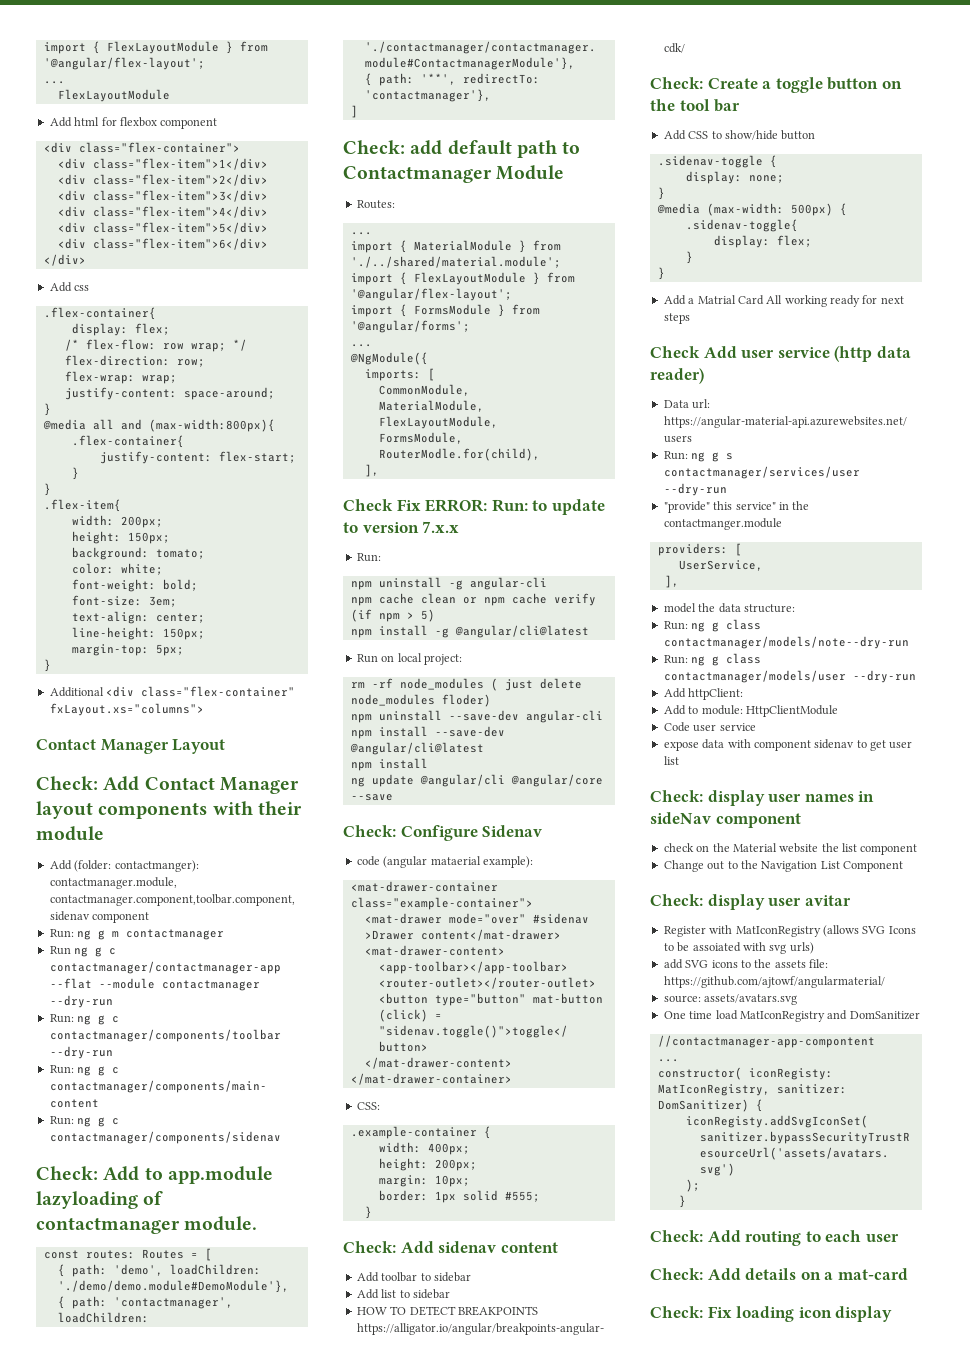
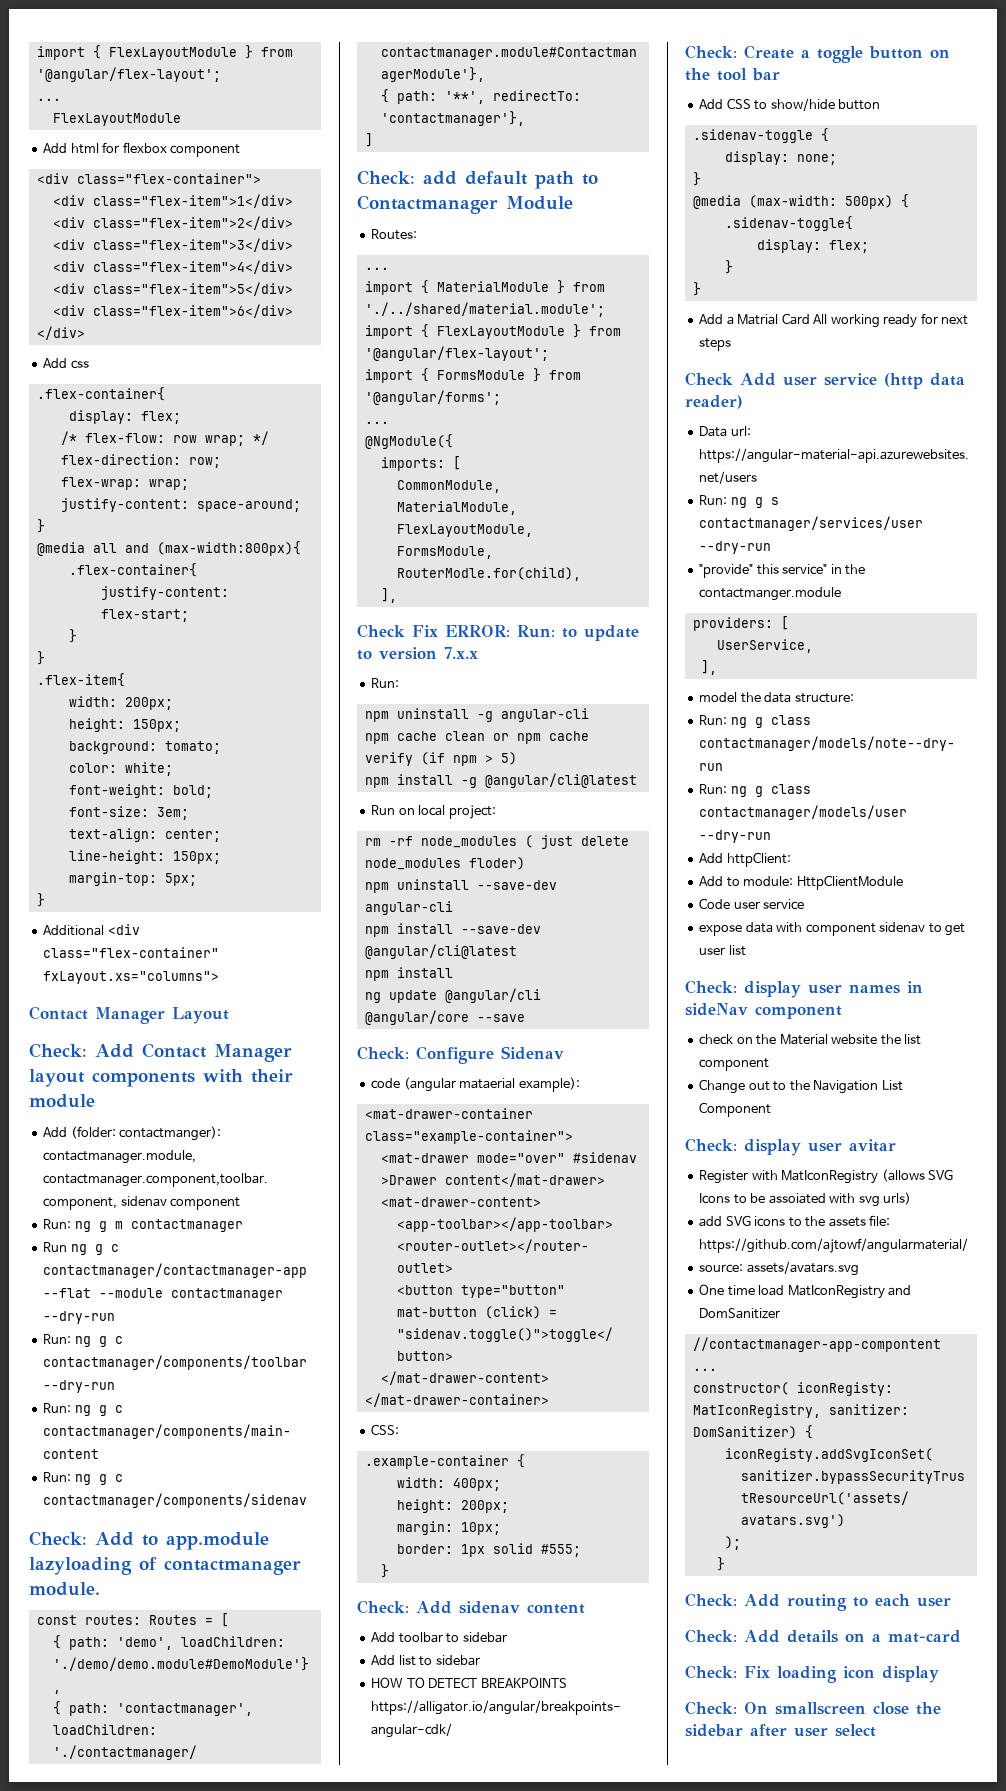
(893, 1314) none -> [685,1701,941,1715] [685,1724,876,1737] // Check: On smallscreen close the sidebar after user select

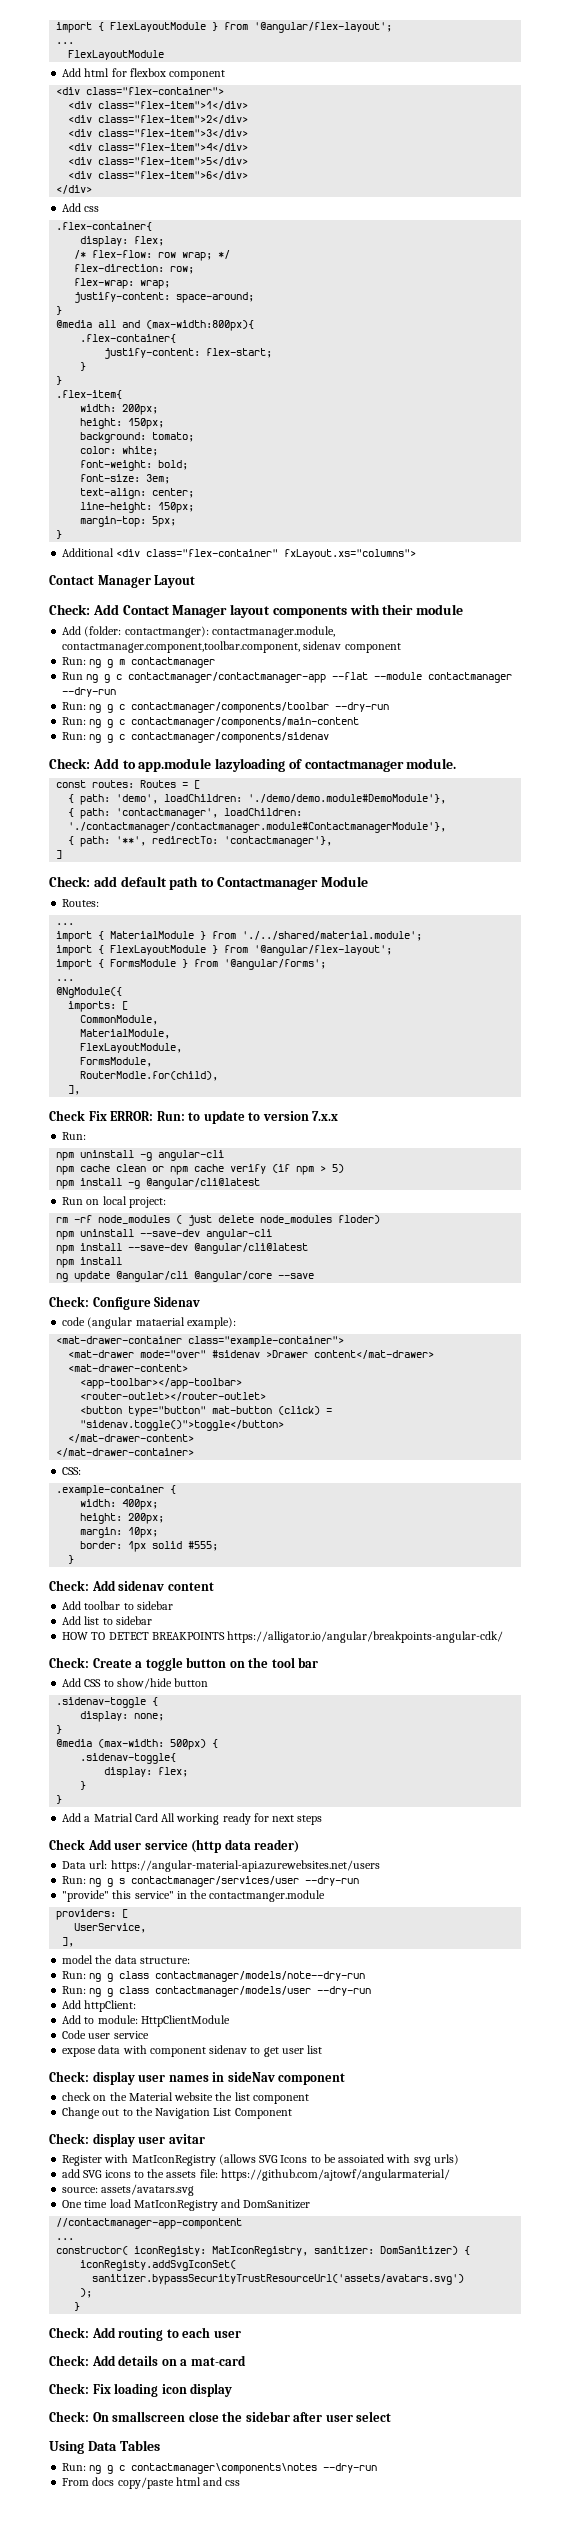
(876, 1730) none -> [49,2440,160,2454] [62,2463,378,2474] [62,2477,241,2489] // Using Data Tables // Run: ng g c contactmanager\components\notes --dry-run // From docs copy/paste html and css

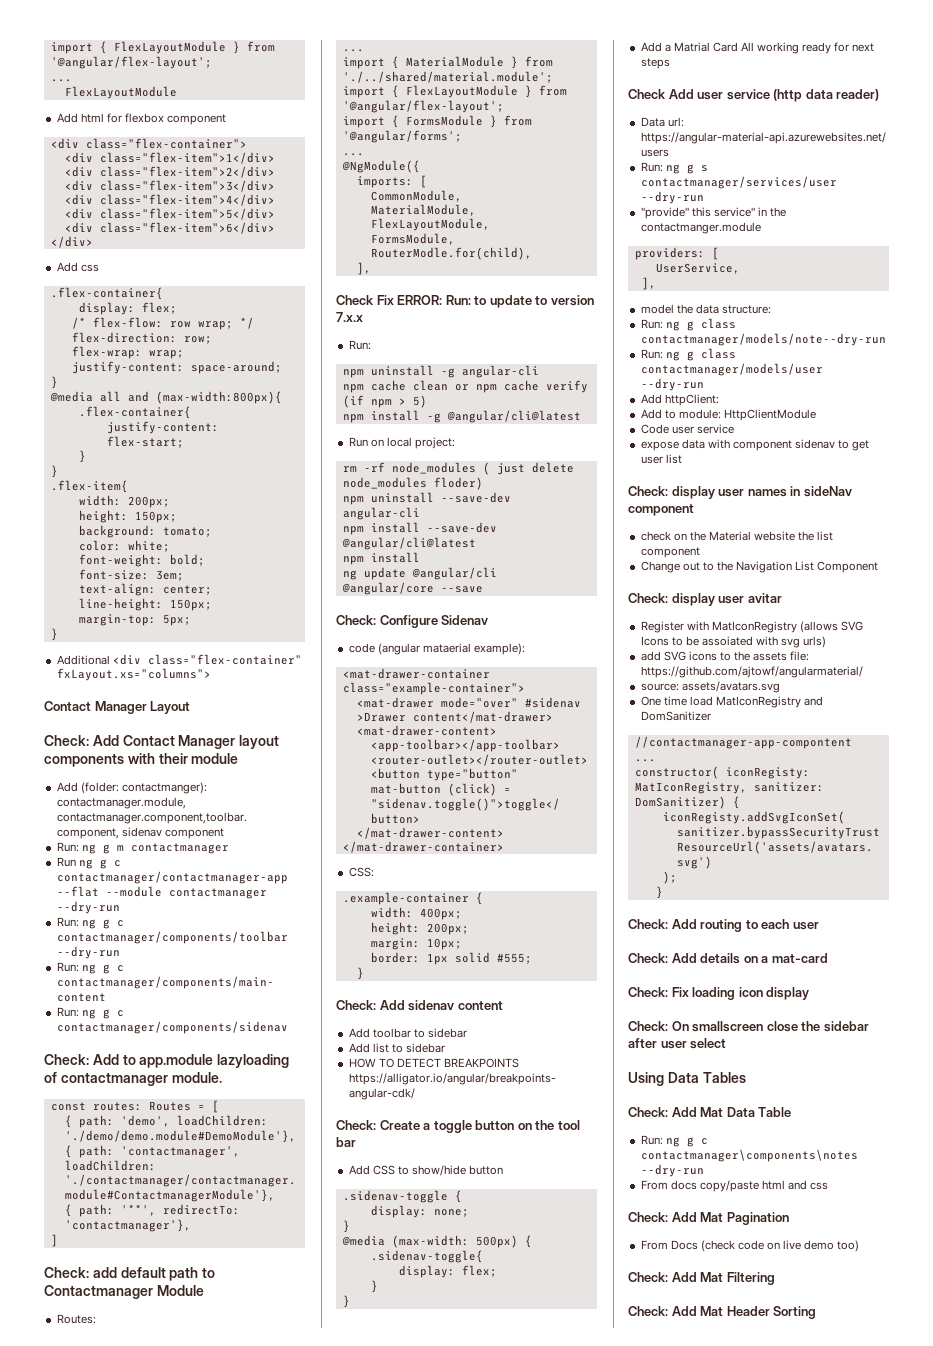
(160, 2445) none -> [628,1107,792,1117] // Check: Add Mat Data Table
(241, 2483) none -> [628,1212,789,1225] [640,1240,860,1252] [628,1272,775,1285] [628,1306,817,1319] // Check: Add Mat Pagination // From Docs (check code on live demo too) // Check: Add Mat Filtering // Check: Add Mat Header Sorting

